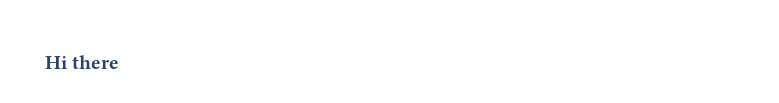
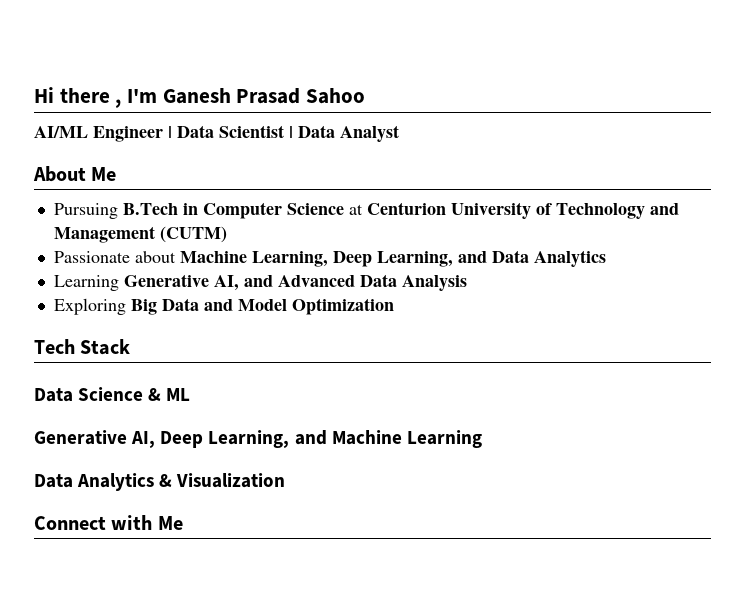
(120, 62) none -> [115,88,366,108] [34,125,399,142] [33,166,117,182] [53,202,679,219] [53,226,227,243] [53,250,606,267] [53,274,467,291] [53,298,394,315] [34,339,131,355] [34,387,191,402] [34,430,482,448] [34,473,286,491] [34,515,183,530] , I'm Ganesh Prasad Sahoo // AI/ML Engineer | Data Scientist | Data Analyst // About Me // Pursuing B.Tech in Computer Science at Centurion University of Technology and Management (CUTM) // Passionate about Machine Learning, Deep Learning, and Data Analytics // Learning Generative AI, and Advanced Data Analysis // Exploring Big Data and Model Optimization // Tech Stack // Data Science & ML // Generative AI, Deep Learning, and Machine Learning // Data Analytics & Visualization // Connect with Me

